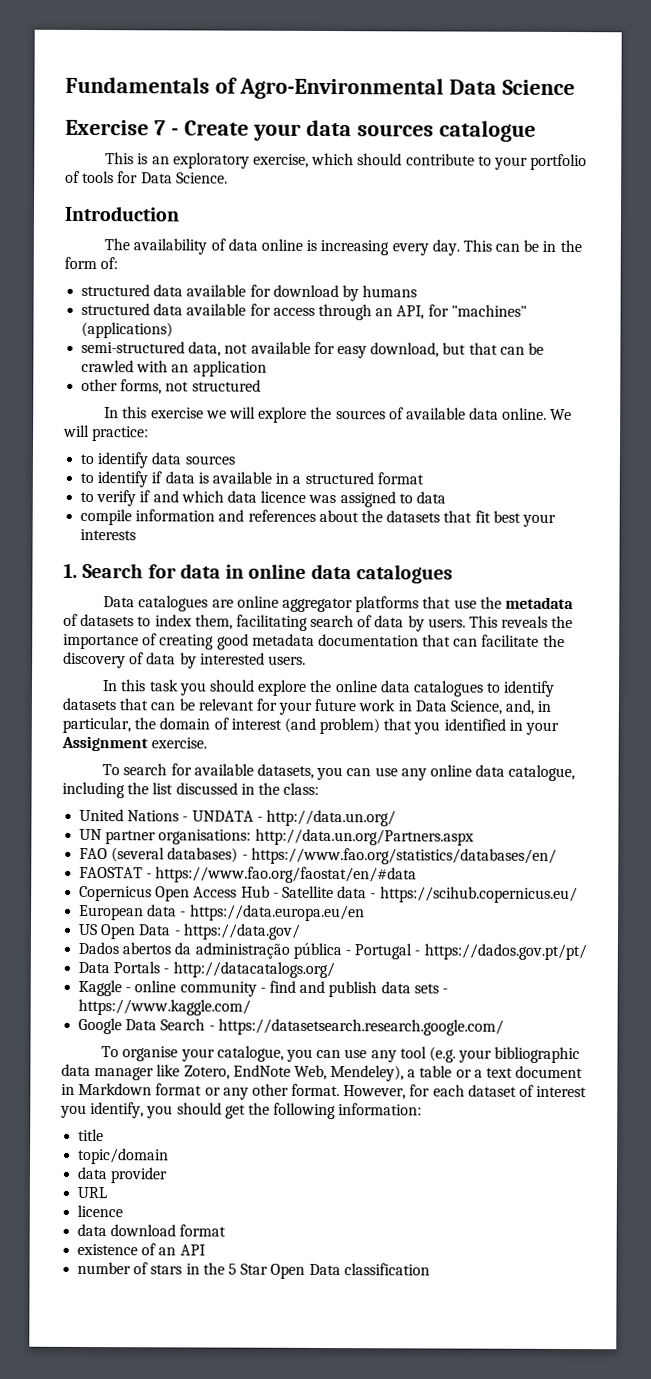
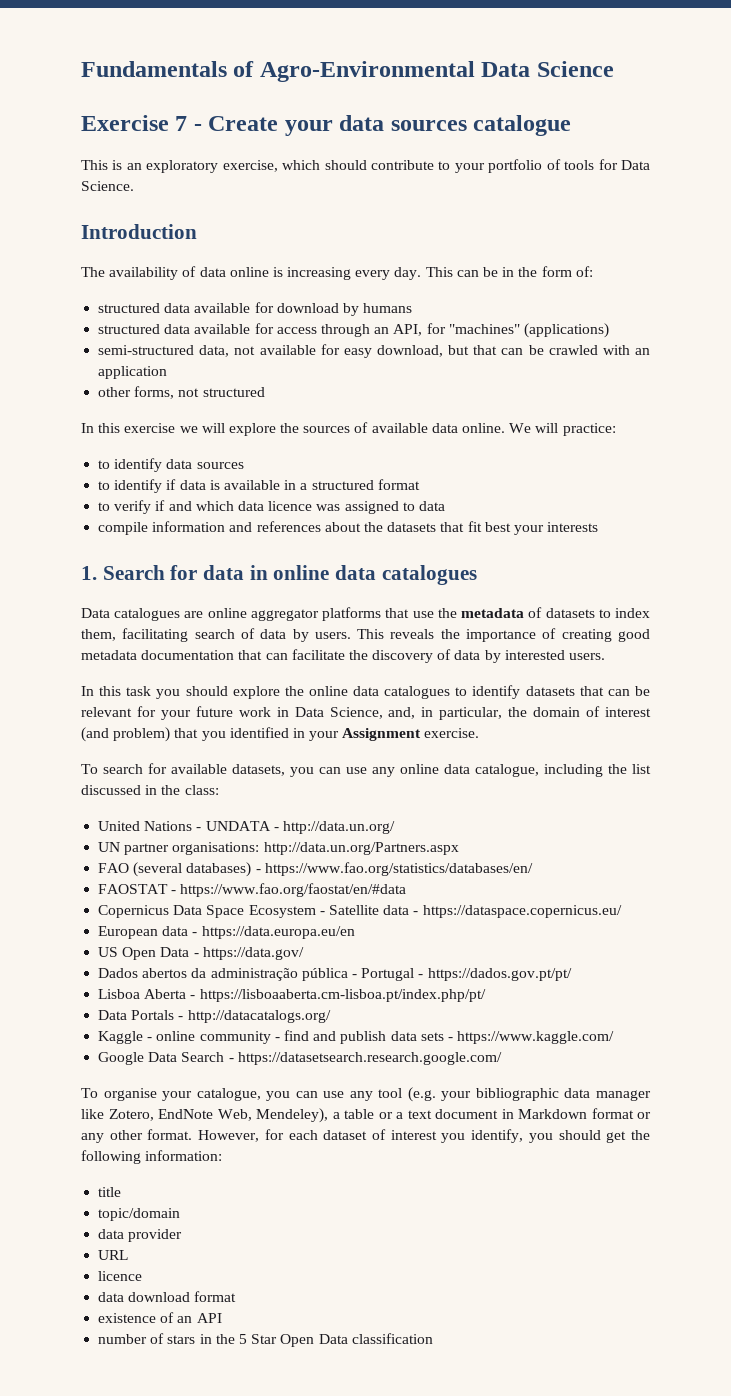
[155,885,270,902] Open Access Hub -> [173,905,316,918] Data Space Ecosystem
[379,886,578,904] https://scihub.copernicus.eu/ -> [422,905,622,918] https://dataspace.copernicus.eu/
(587, 952) none -> [98,989,486,1002] // Lisboa Aberta - https://lisboaaberta.cm-lisboa.pt/index.php/pt/

